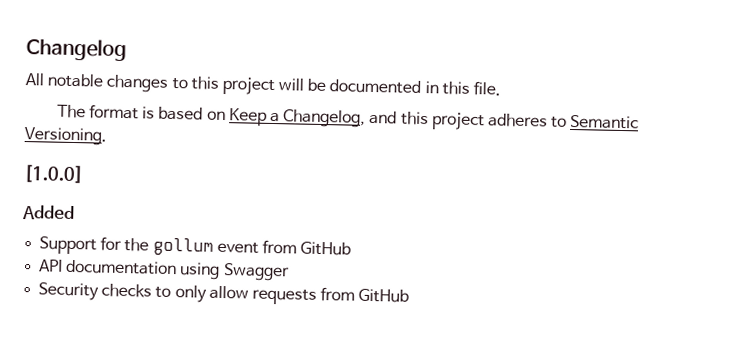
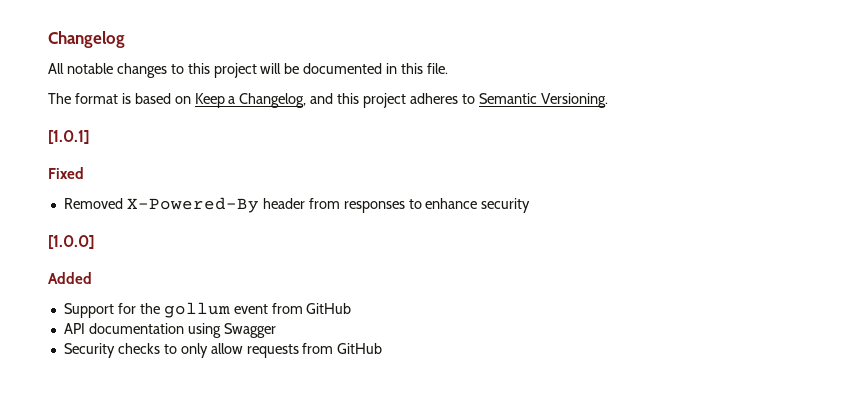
(107, 136) none -> [48,130,89,144] [48,167,84,179] [63,197,531,213] // [1.0.1] // Fixed // Removed X-Powered-By header from responses to enhance security

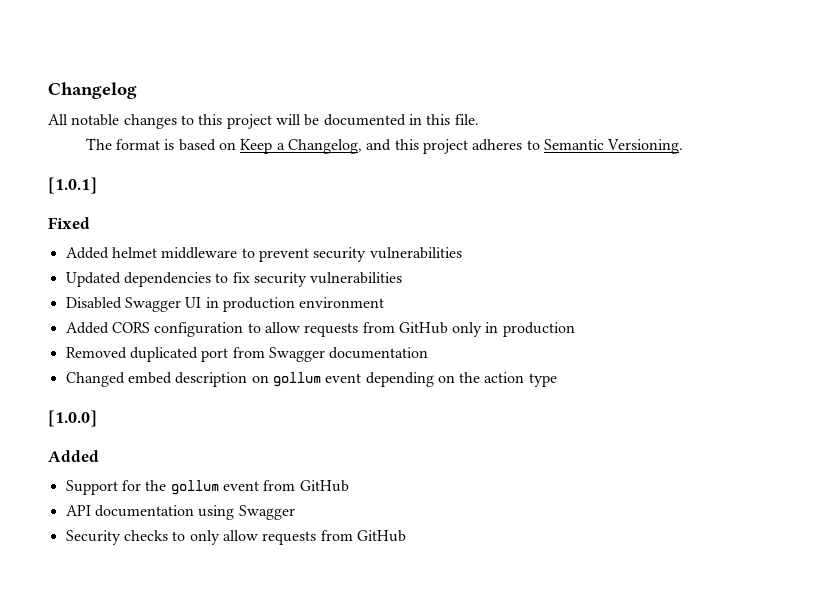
[63,197,531,213] Removed X-Powered-By header from responses to enhance security -> [65,247,462,262] [65,272,403,287] [65,297,385,312] [65,322,575,337] [65,347,429,362] [65,372,557,387] Added helmet middleware to prevent security vulnerabilities // Updated dependencies to fix security vulnerabilities // Disabled Swagger UI in production environment // Added CORS configuration to allow requests from GitHub only in production // Removed duplicated port from Swagger documentation // Changed embed description on gollum event depending on the action type

